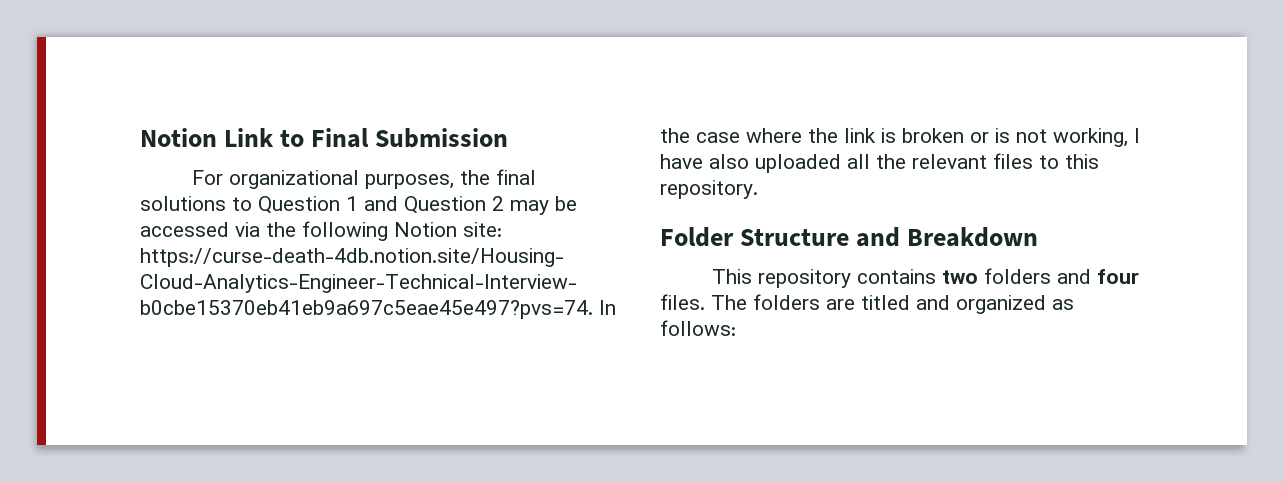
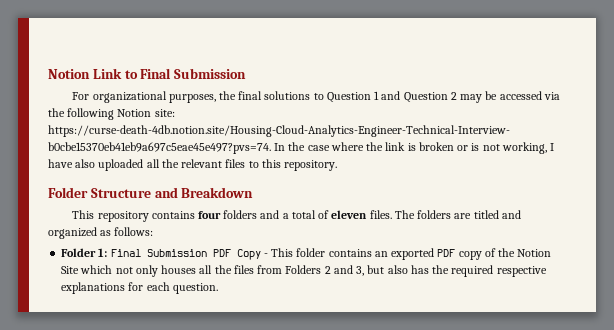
[942,270,979,284] two -> [198,211,222,219] four
[1097,269,1140,284] four -> [282,210,368,219] a total of eleven
(736, 328) none -> [61,248,552,260] [61,265,547,277] [61,282,218,294] // Folder 1: Final Submission PDF Copy - This folder contains an exported PDF copy of the Notion Site which not only houses all the files from Folders 2 and 3, but also has the required respective explanations for each question.

